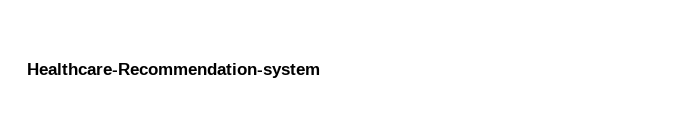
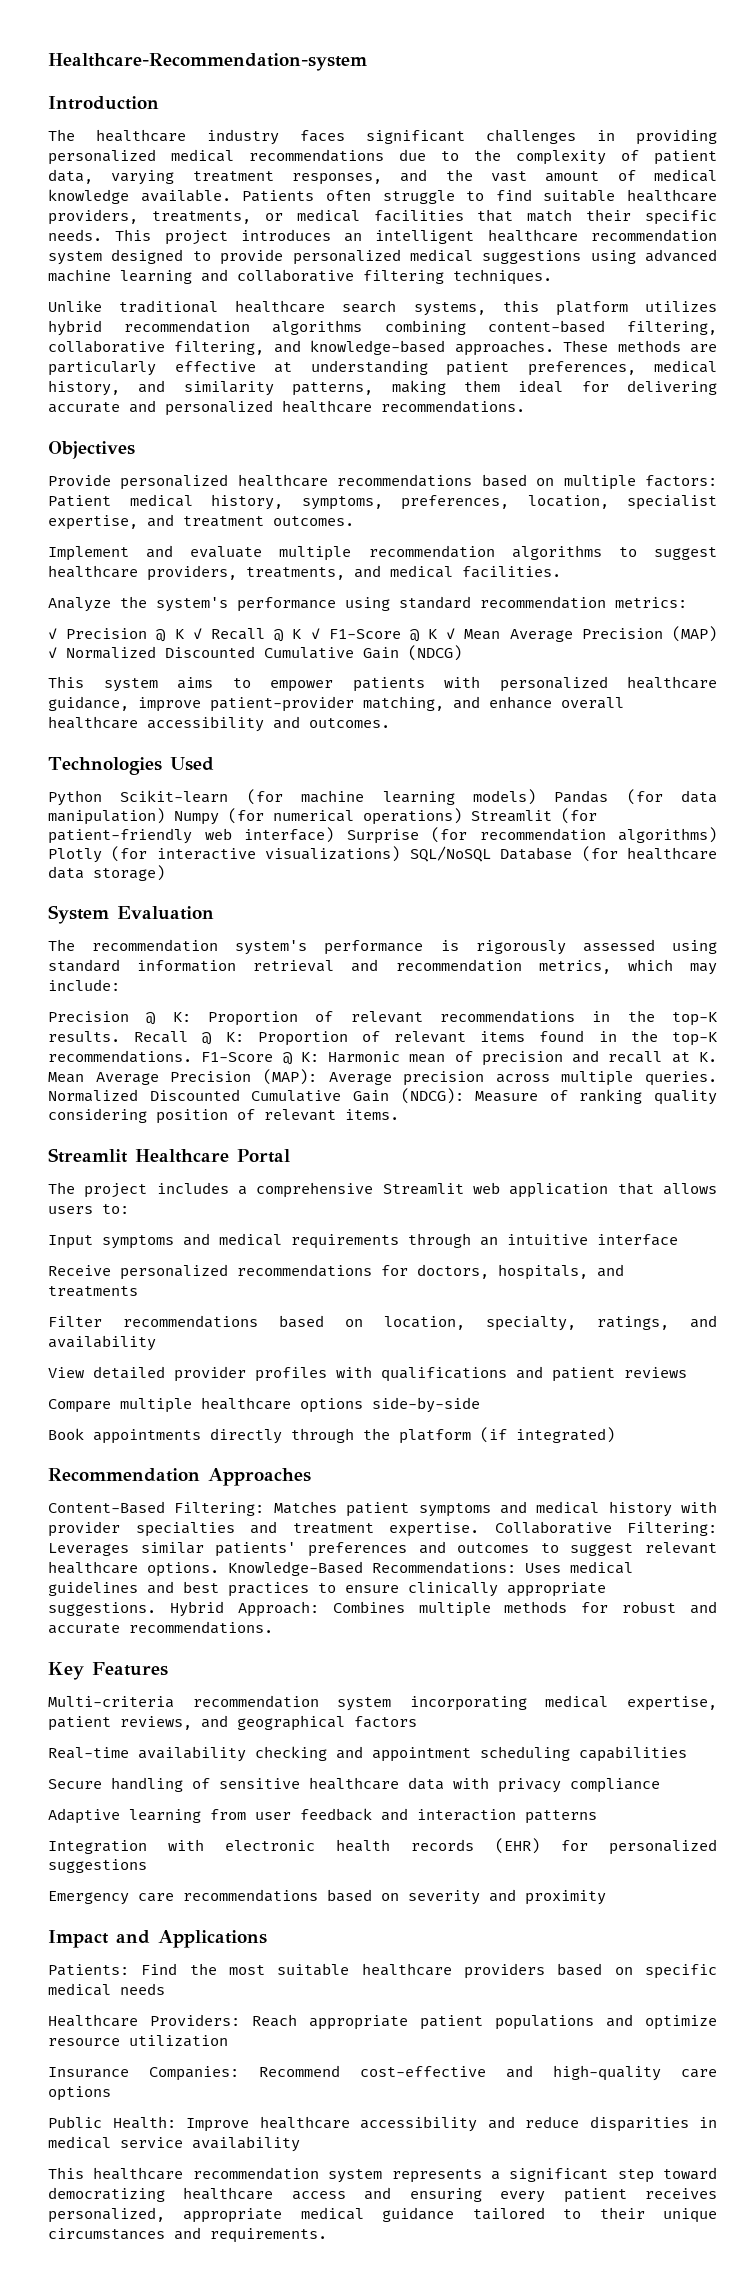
(320, 70) none -> [48,96,159,110] [48,129,717,145] [48,149,717,165] [48,169,717,185] [48,189,717,204] [48,209,717,225] [48,229,717,245] [48,249,717,265] [48,269,552,285] [48,300,717,316] [48,320,717,336] [48,340,717,356] [48,360,717,376] [48,380,717,396] [48,400,525,416] [48,441,135,459] [48,474,718,490] [48,494,717,510] [48,514,354,530] [48,545,717,561] [48,565,561,581] [48,596,687,612] [48,626,717,642] [48,645,462,661] [48,676,717,692] [48,696,624,712] [48,716,390,732] [48,757,214,775] [48,789,717,806] [48,808,597,825] [48,827,717,844] [48,846,717,863] [48,865,165,881] [48,905,214,924] [48,939,717,955] [48,959,717,975] [48,979,120,991] [48,1010,719,1026] [48,1030,718,1046] [48,1050,717,1066] [48,1069,717,1086] [48,1088,717,1105] [48,1108,399,1124] [48,1148,290,1163] [48,1182,717,1198] [48,1204,129,1214] [48,1233,678,1249] [48,1264,624,1280] [48,1286,138,1297] [48,1315,717,1331] [48,1335,156,1351] [48,1366,687,1382] [48,1397,480,1413] [48,1427,615,1444] [48,1468,311,1486] [48,1501,717,1517] [48,1521,717,1537] [48,1541,717,1557] [48,1561,633,1577] [48,1581,606,1597] [48,1601,717,1617] [48,1621,273,1634] [48,1662,168,1680] [48,1695,718,1711] [48,1715,417,1731] [48,1746,687,1762] [48,1777,660,1793] [48,1808,597,1824] [48,1838,717,1855] [48,1859,147,1873] [48,1889,606,1905] [48,1930,267,1948] [48,1963,717,1979] [48,1983,165,1996] [48,2014,717,2030] [48,2035,228,2047] [48,2065,717,2081] [48,2086,111,2101] [48,2116,717,2132] [48,2136,300,2152] [48,2167,717,2183] [48,2187,718,2203] [48,2207,718,2223] [48,2227,327,2243] // Introduction // The healthcare industry faces significant challenges in providing personalized medical recommendations due to the complexity of patient data, varying treatment responses, and the vast amount of medical knowledge available. Patients often struggle to find suitable healthcare providers, treatments, or medical facilities that match their specific needs. This project introduces an intelligent healthcare recommendation system designed to provide personalized medical suggestions using advanced machine learning and collaborative filtering techniques. // Unlike traditional healthcare search systems, this platform utilizes hybrid recommendation algorithms combining content-based filtering, collaborative filtering, and knowledge-based approaches. These methods are particularly effective at understanding patient preferences, medical history, and similarity patterns, making them ideal for delivering accurate and personalized healthcare recommendations. // Objectives // Provide personalized healthcare recommendations based on multiple factors: Patient medical history, symptoms, preferences, location, specialist expertise, and treatment outcomes. // Implement and evaluate multiple recommendation algorithms to suggest healthcare providers, treatments, and medical facilities. // Analyze the system's performance using standard recommendation metrics: // ✓ Precision @ K ✓ Recall @ K ✓ F1-Score @ K ✓ Mean Average Precision (MAP) ✓ Normalized Discounted Cumulative Gain (NDCG) // This system aims to empower patients with personalized healthcare guidance, improve patient-provider matching, and enhance overall healthcare accessibility and outcomes. // Technologies Used // Python Scikit-learn (for machine learning models) Pandas (for data manipulation) Numpy (for numerical operations) Streamlit (for patient-friendly web interface) Surprise (for recommendation algorithms) Plotly (for interactive visualizations) SQL/NoSQL Database (for healthcare data storage) // System Evaluation // The recommendation system's performance is rigorously assessed using standard information retrieval and recommendation metrics, which may include: // Precision @ K: Proportion of relevant recommendations in the top-K results. Recall @ K: Proportion of relevant items found in the top-K recommendations. F1-Score @ K: Harmonic mean of precision and recall at K. Mean Average Precision (MAP): Average precision across multiple queries. Normalized Discounted Cumulative Gain (NDCG): Measure of ranking quality considering position of relevant items. // Streamlit Healthcare Portal // The project includes a comprehensive Streamlit web application that allows users to: // Input symptoms and medical requirements through an intuitive interface // Receive personalized recommendations for doctors, hospitals, and treatments // Filter recommendations based on location, specialty, ratings, and availability // View detailed provider profiles with qualifications and patient reviews // Compare multiple healthcare options side-by-side // Book appointments directly through the platform (if integrated) // Recommendation Approaches // Content-Based Filtering: Matches patient symptoms and medical history with provider specialties and treatment expertise. Collaborative Filtering: Leverages similar patients' preferences and outcomes to suggest relevant healthcare options. Knowledge-Based Recommendations: Uses medical guidelines and best practices to ensure clinically appropriate suggestions. Hybrid Approach: Combines multiple methods for robust and accurate recommendations. // Key Features // Multi-criteria recommendation system incorporating medical expertise, patient reviews, and geographical factors // Real-time availability checking and appointment scheduling capabilities // Secure handling of sensitive healthcare data with privacy compliance // Adaptive learning from user feedback and interaction patterns // Integration with electronic health records (EHR) for personalized suggestions // Emergency care recommendations based on severity and proximity // Impact and Applications // Patients: Find the most suitable healthcare providers based on specific medical needs // Healthcare Providers: Reach appropriate patient populations and optimize resource utilization // Insurance Companies: Recommend cost-effective and high-quality care options // Public Health: Improve healthcare accessibility and reduce disparities in medical service availability // This healthcare recommendation system represents a significant step toward democratizing healthcare access and ensuring every patient receives personalized, appropriate medical guidance tailored to their unique circumstances and requirements.

